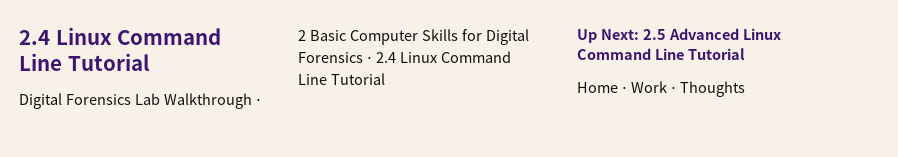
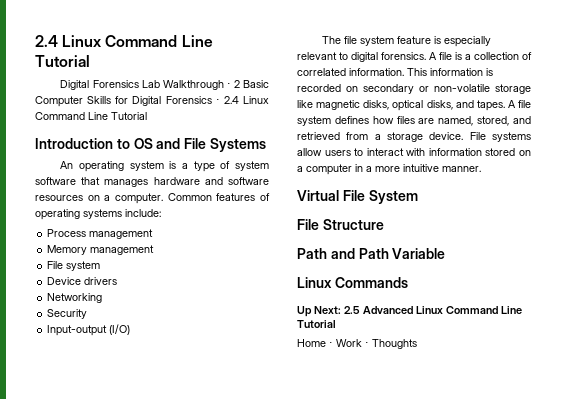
(385, 79) none -> [35,138,266,152] [60,161,269,172] [35,177,269,187] [35,193,270,204] [35,209,161,220] [47,229,154,239] [47,245,155,255] [47,261,101,271] [47,277,118,285] [47,293,103,303] [47,309,88,319] [47,324,131,336] [322,36,492,47] [297,52,532,62] [297,68,493,76] [297,84,531,94] [297,100,531,111] [297,116,531,126] [297,132,531,142] [297,148,531,156] [297,164,481,175] [297,190,418,204] [297,219,384,230] [297,248,446,259] [297,277,408,288] // Introduction to OS and File Systems // An operating system is a type of system software that manages hardware and software resources on a computer. Common features of operating systems include: // Process management // Memory management // File system // Device drivers // Networking // Security // Input-output (I/O) // The file system feature is especially relevant to digital forensics. A file is a collection of correlated information. This information is recorded on secondary or non-volatile storage like magnetic disks, optical disks, and tapes. A file system defines how files are named, stored, and retrieved from a storage device. File systems allow users to interact with information stored on a computer in a more intuitive manner. // Virtual File System // File Structure // Path and Path Variable // Linux Commands

